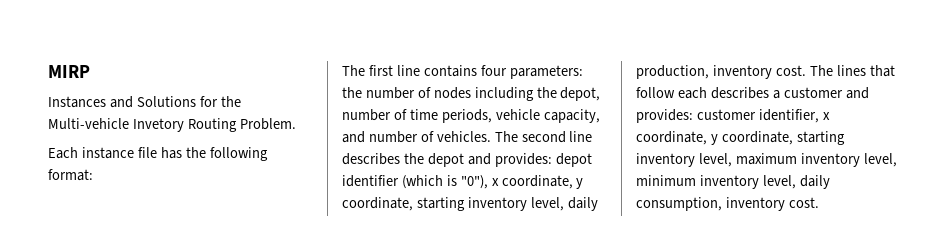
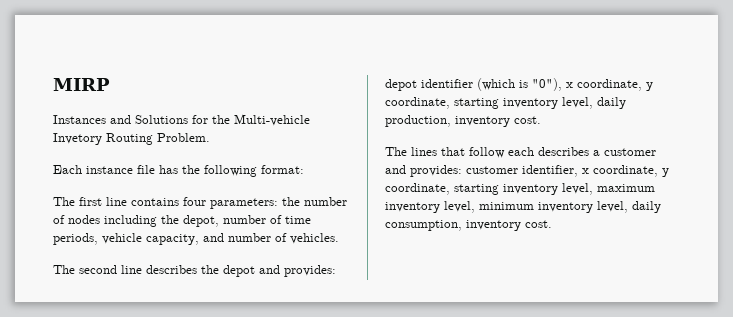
(491, 136) none -> (339, 238) //
(806, 70) none -> (541, 120) //

